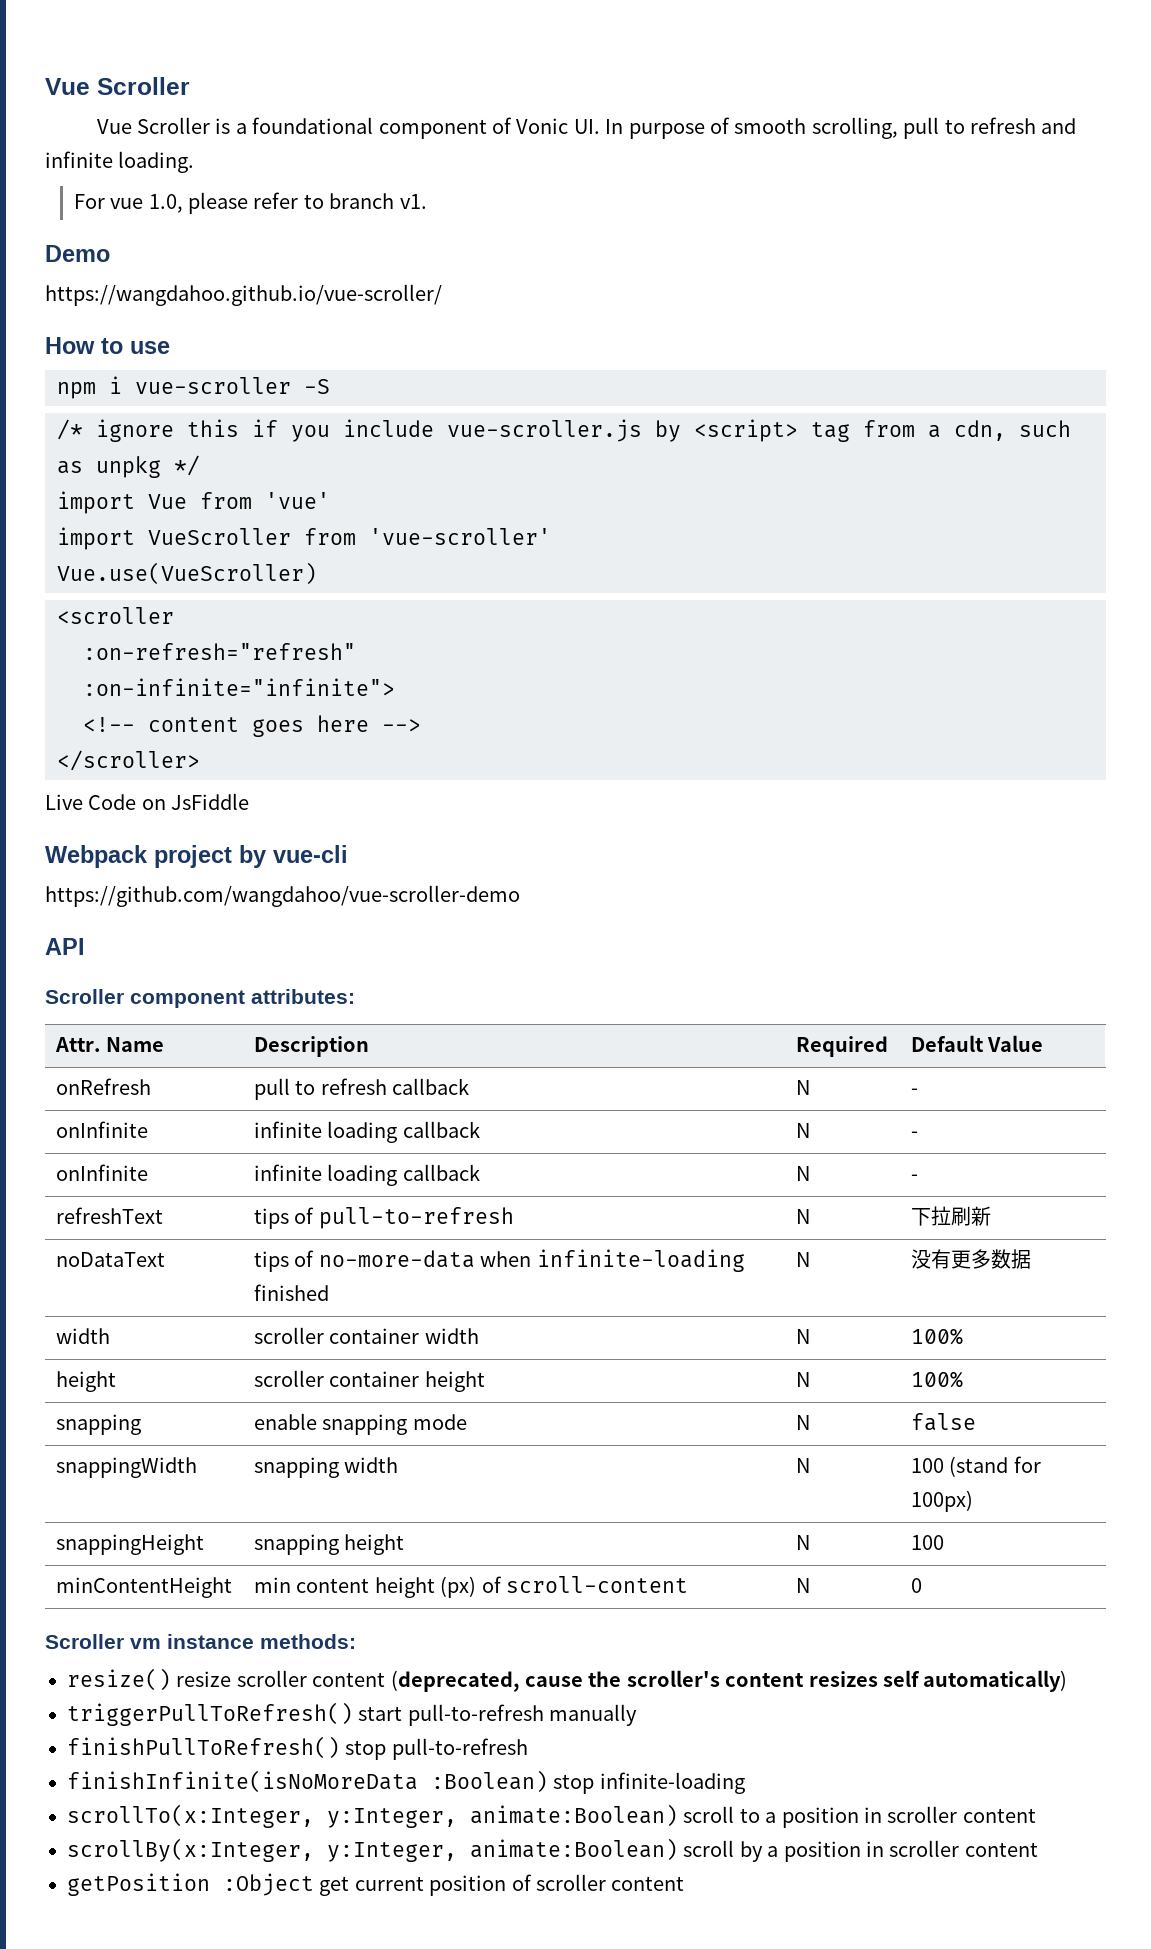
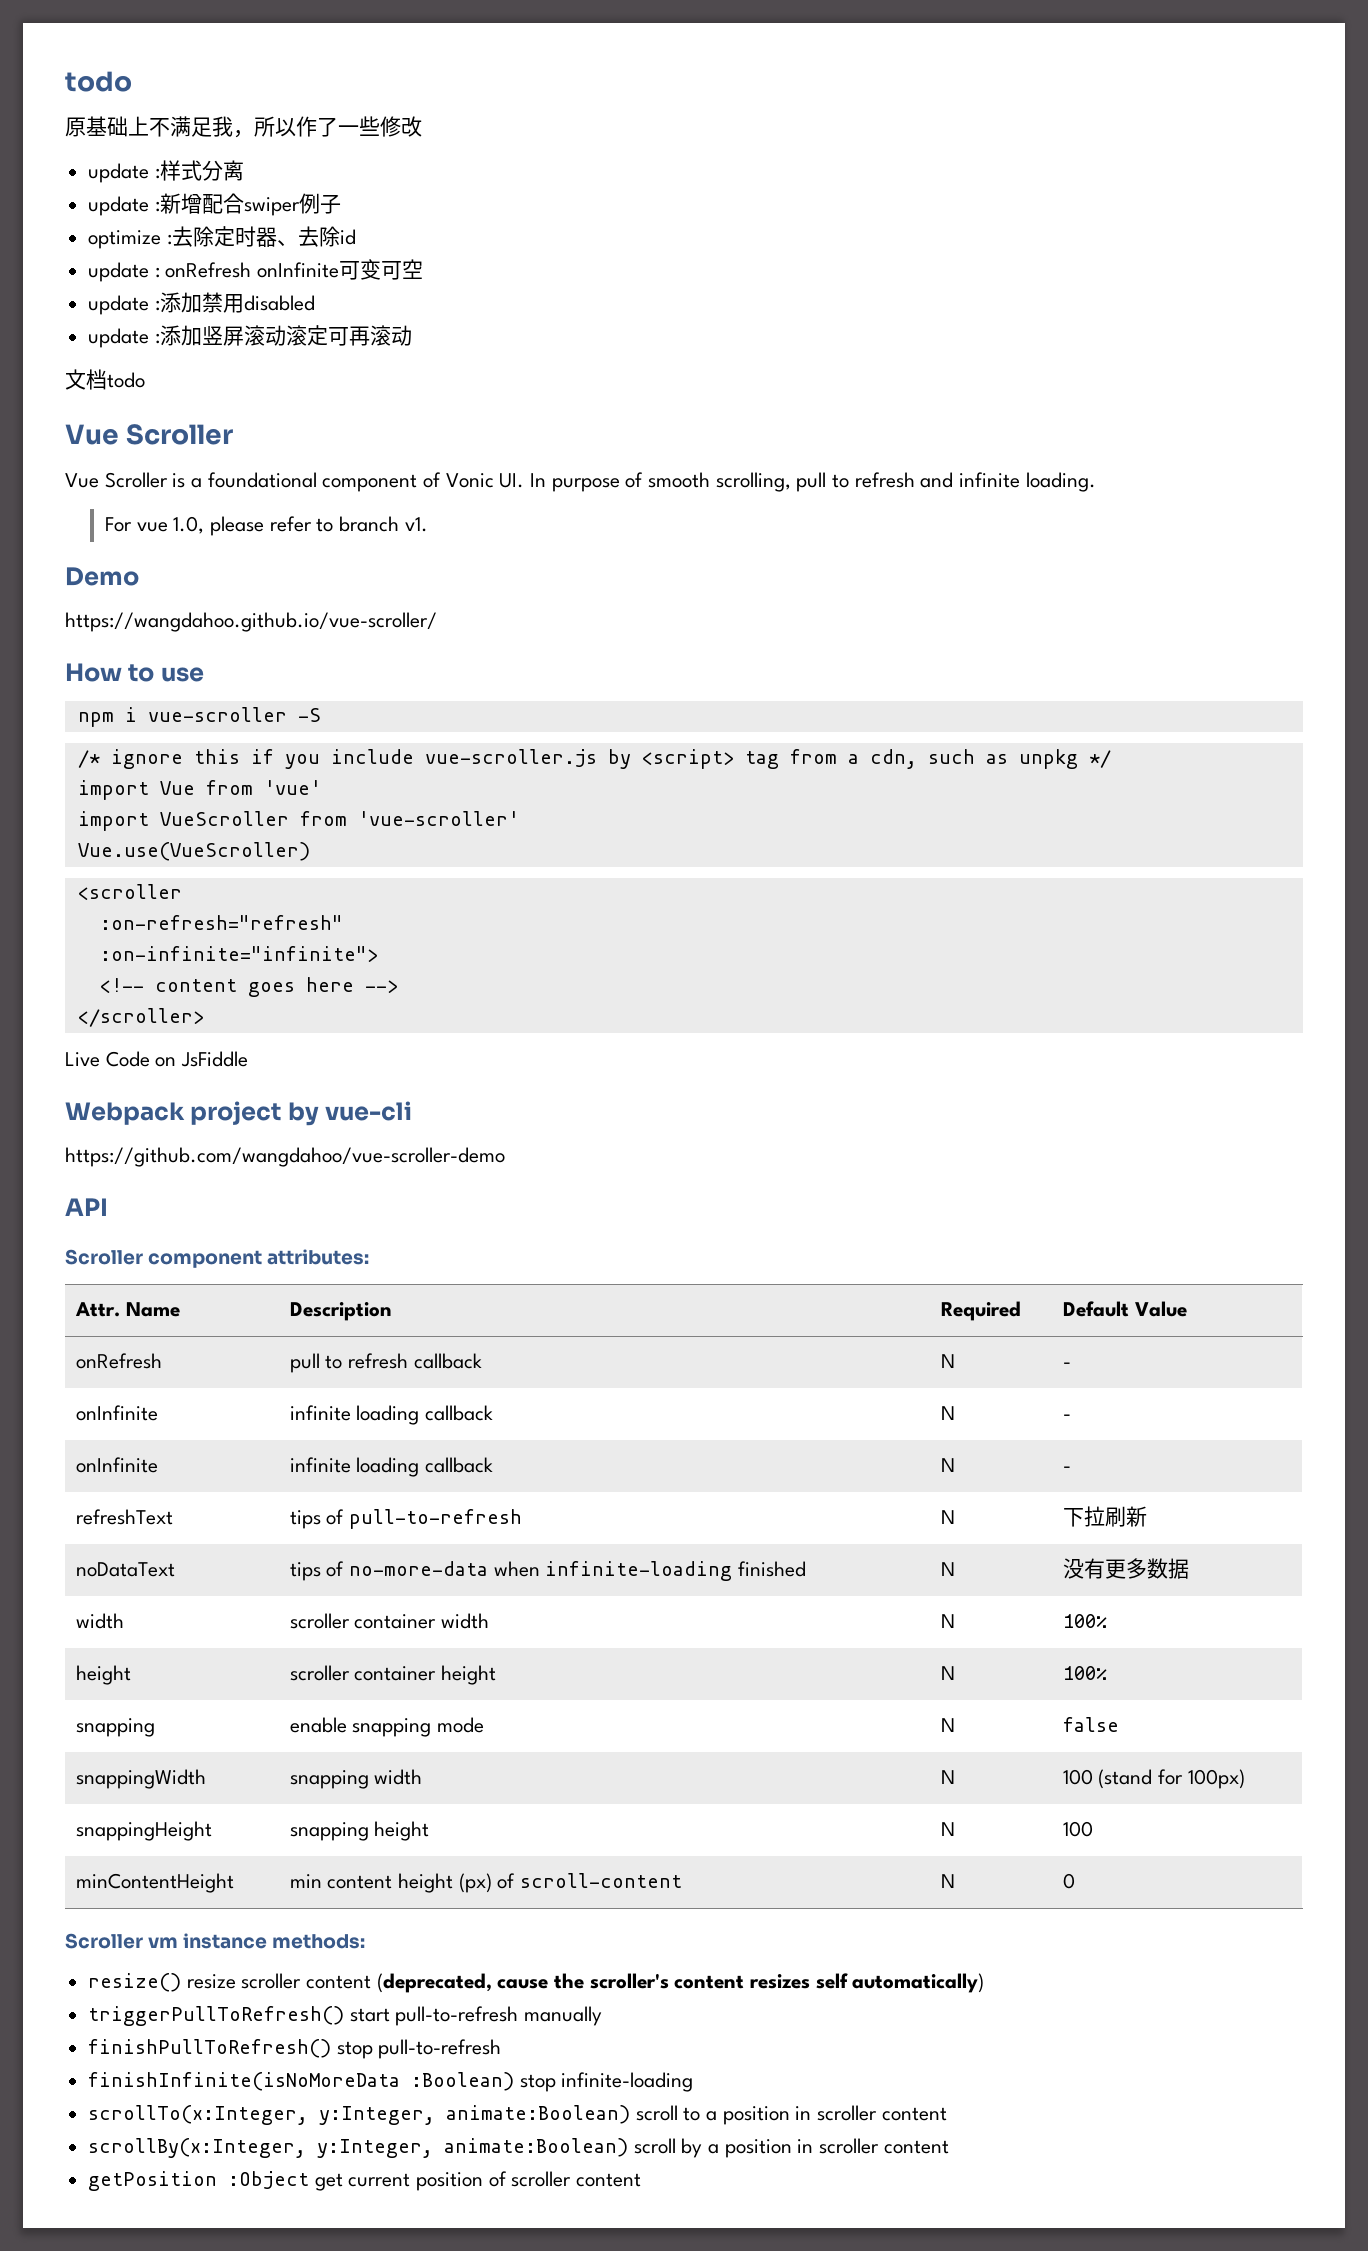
(45, 86) none -> [65,71,132,92] [65,116,422,138] [88,160,244,183] [88,193,341,216] [88,226,356,249] [88,259,424,282] [88,292,315,315] [88,325,412,348] [65,369,145,390] todo // 原基础上不满足我，所以作了一些修改 // update :样式分离 // update :新增配合swiper例子 // optimize :去除定时器、去除id // update : onRefresh onInfinite可变可空 // update :添加禁用disabled // update :添加竖屏滚动滚定可再滚动 // 文档todo //

